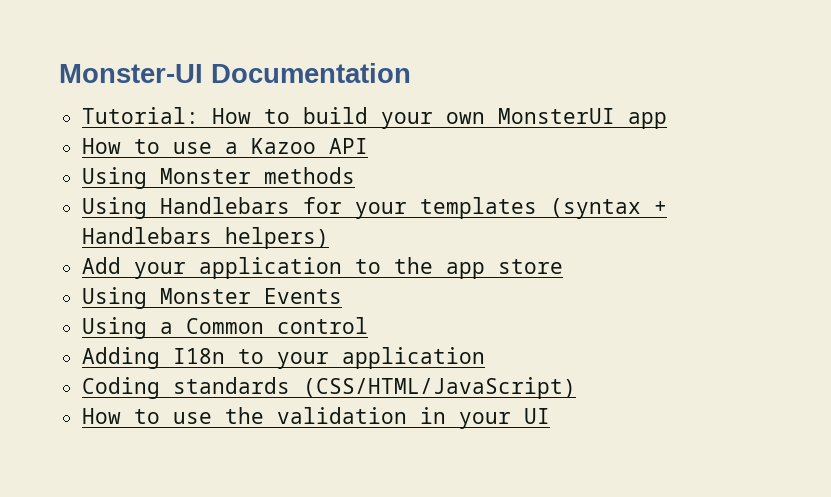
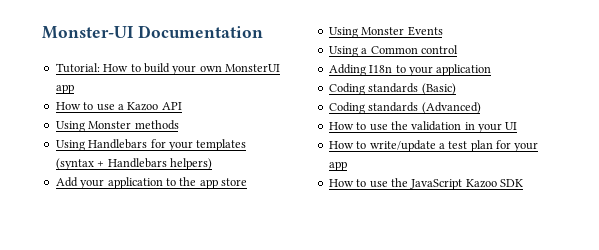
[303,377,577,399] (CSS/HTML/JavaScript) -> [421,83,456,95] [328,102,481,114] (Basic) // Coding standards (Advanced)
(551, 416) none -> [328,140,539,152] [328,161,347,171] [328,178,523,190] // How to write/update a test plan for your app // How to use the JavaScript Kazoo SDK

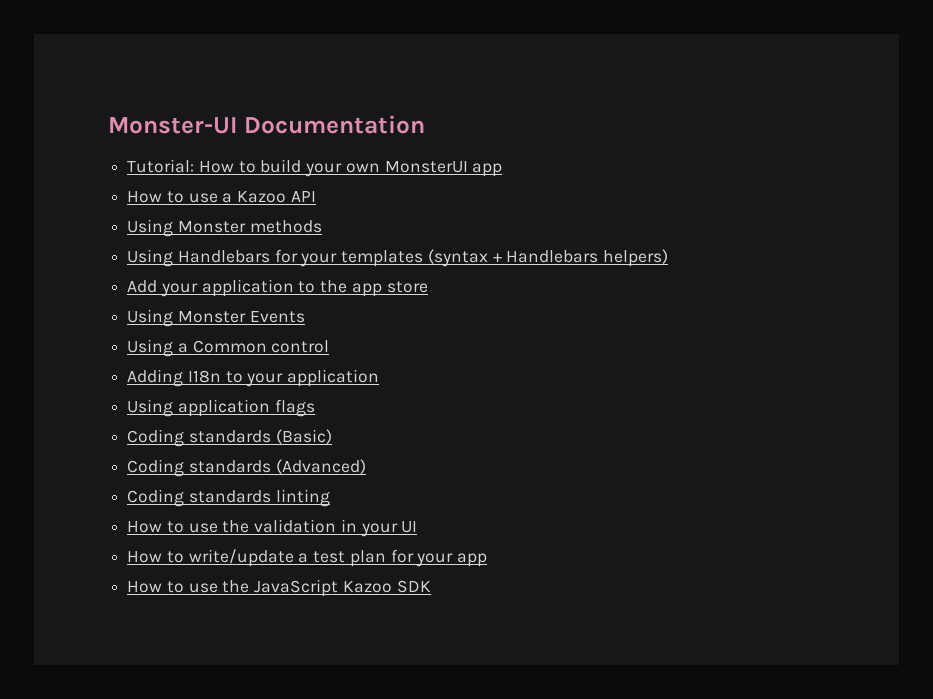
(492, 70) none -> [127,399,315,417] // Using application flags
(481, 108) none -> [127,489,330,507] // Coding standards linting

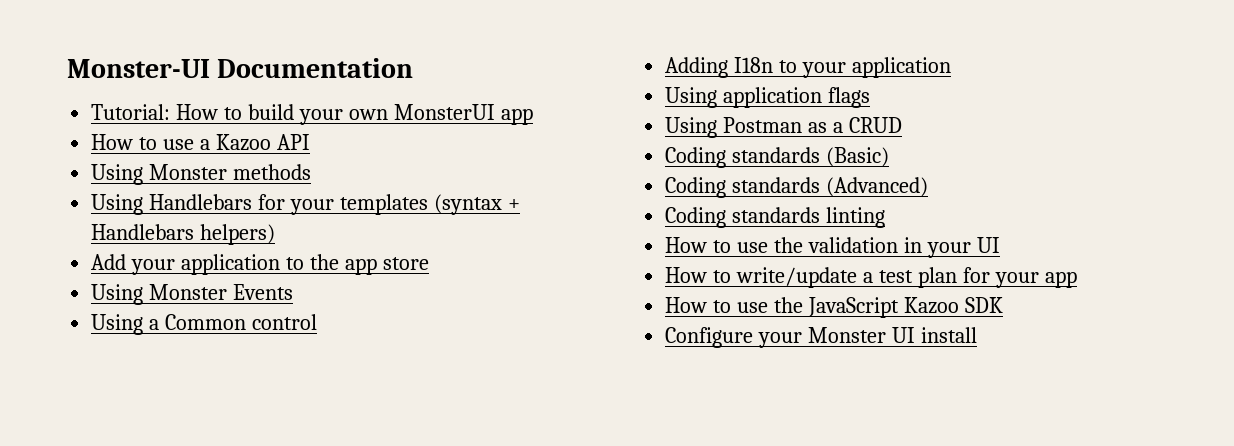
(315, 408) none -> [665,117,902,138] // Using Postman as a CRUD
(431, 586) none -> [665,327,977,348] // Configure your Monster UI install

